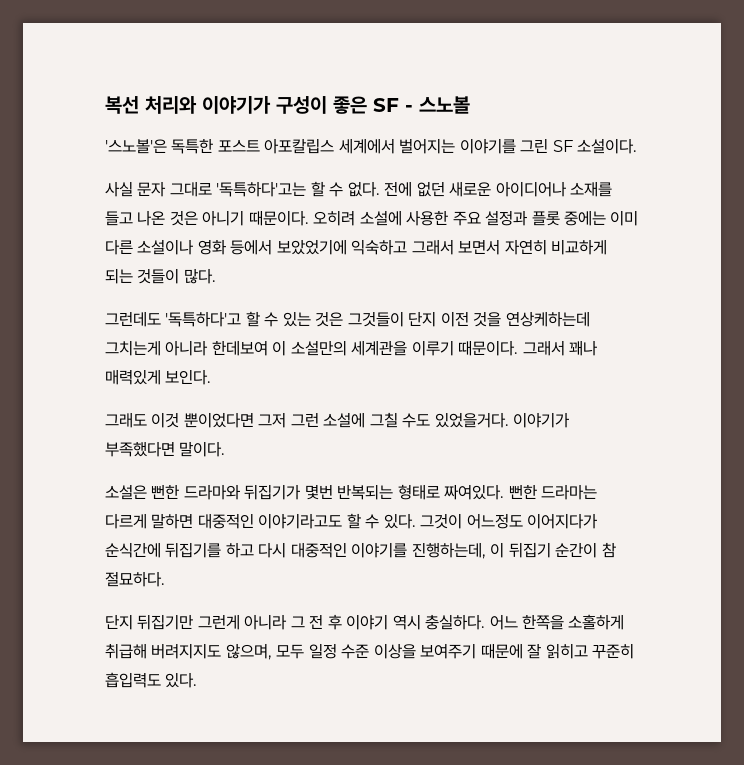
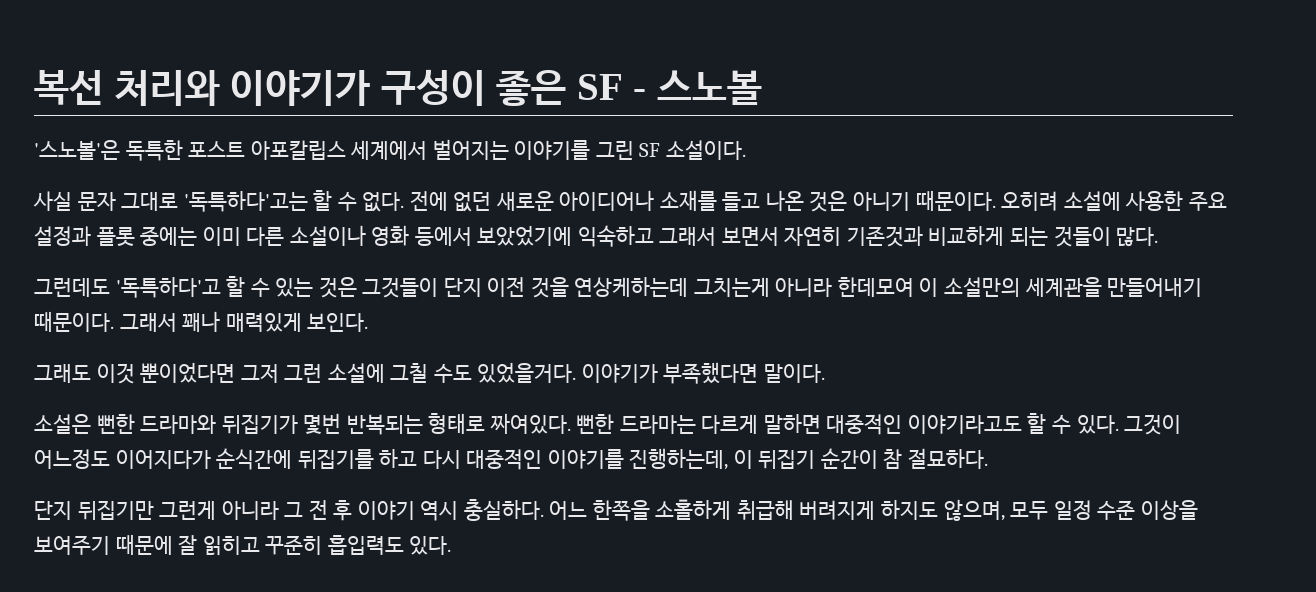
(547, 247) none -> [846,226,923,247] 기존것과
[211,340,268,356] 한데보여 -> [837,277,914,297] 한데모여
[411,340,454,356] 이루기 -> [1107,278,1203,297] 만들어내기
[151,643,222,659] 버려지지도 -> [799,500,939,520] 버려지게 하지도

